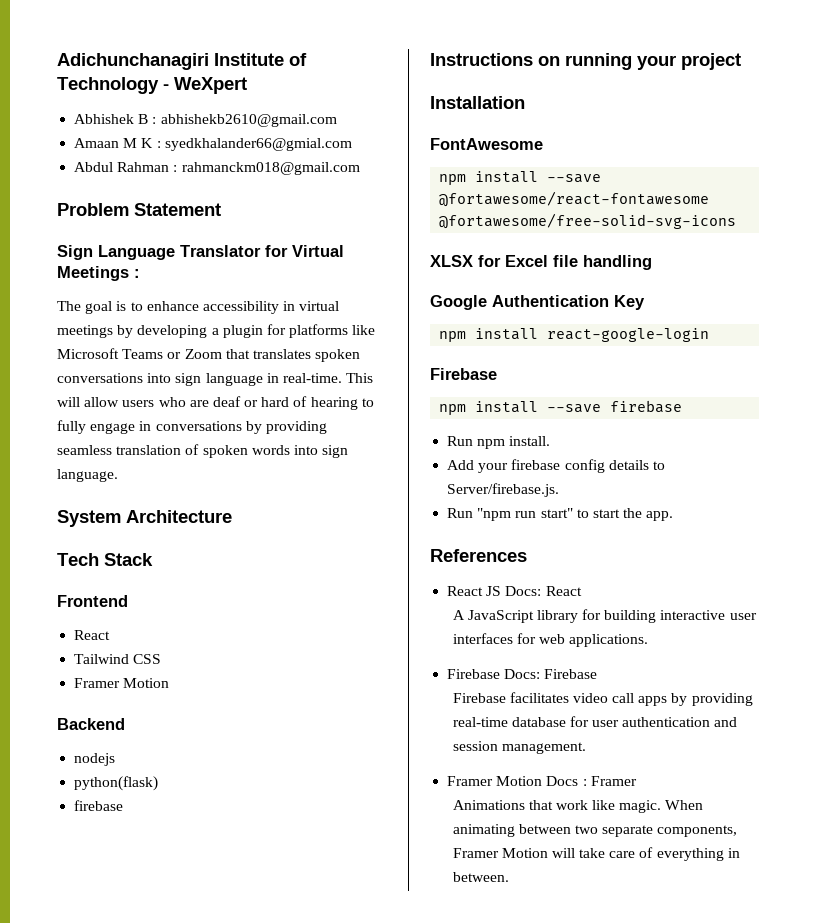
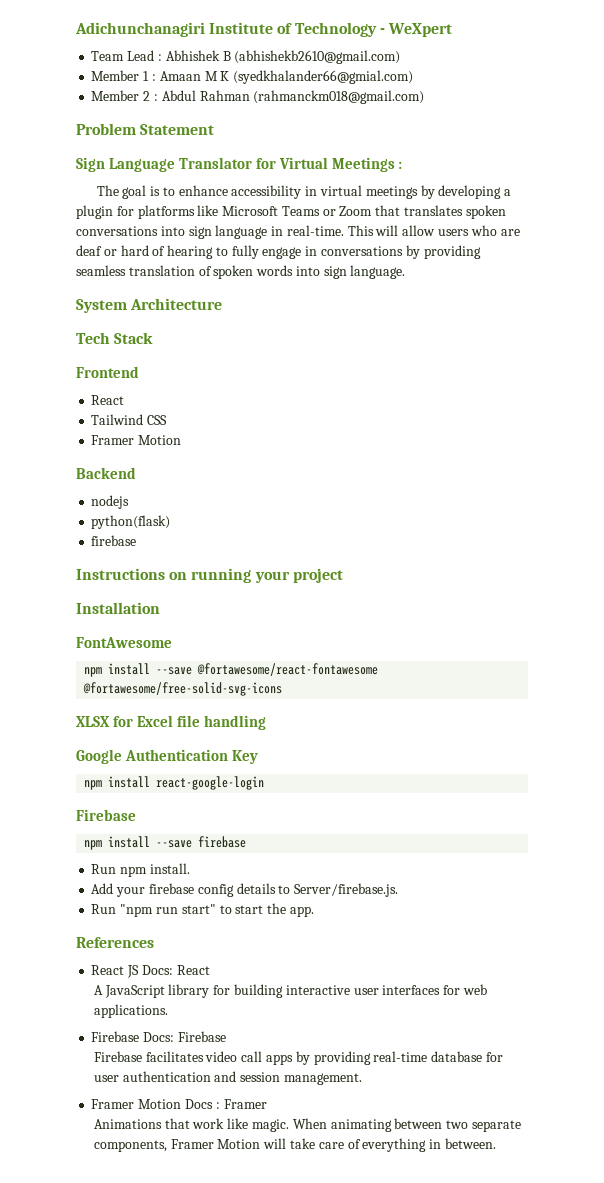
[74,114,337,127] [74,138,352,151] [74,162,360,175] Abhishek B : abhishekb2610@gmail.com // Amaan M K : syedkhalander66@gmial.com // Abdul Rahman : rahmanckm018@gmail.com -> [91,50,401,64] [91,70,414,84] [91,90,425,104] Team Lead : Abhishek B (abhishekb2610@gmail.com) // Member 1 : Amaan M K (syedkhalander66@gmial.com) // Member 2 : Abdul Rahman (rahmanckm018@gmail.com)

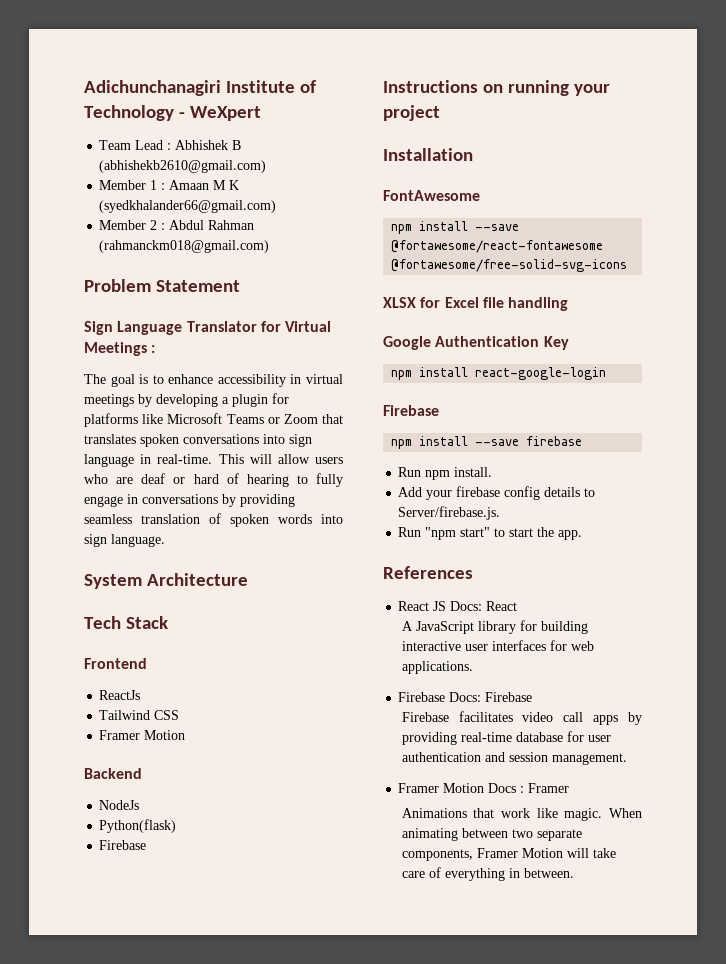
[233,70,414,84] (syedkhalander66@gmial.com) -> [99,200,277,213] (syedkhalander66@gmail.com)
[91,395,125,405] React -> [99,690,141,700] ReactJs
[91,495,130,509] [91,515,171,529] [91,535,137,546] nodejs // python(flask) // firebase -> [99,800,140,810] [99,819,177,833] [99,840,147,850] NodeJs // Python(flask) // Firebase
[155,907,178,914] run -> (457, 533) none

